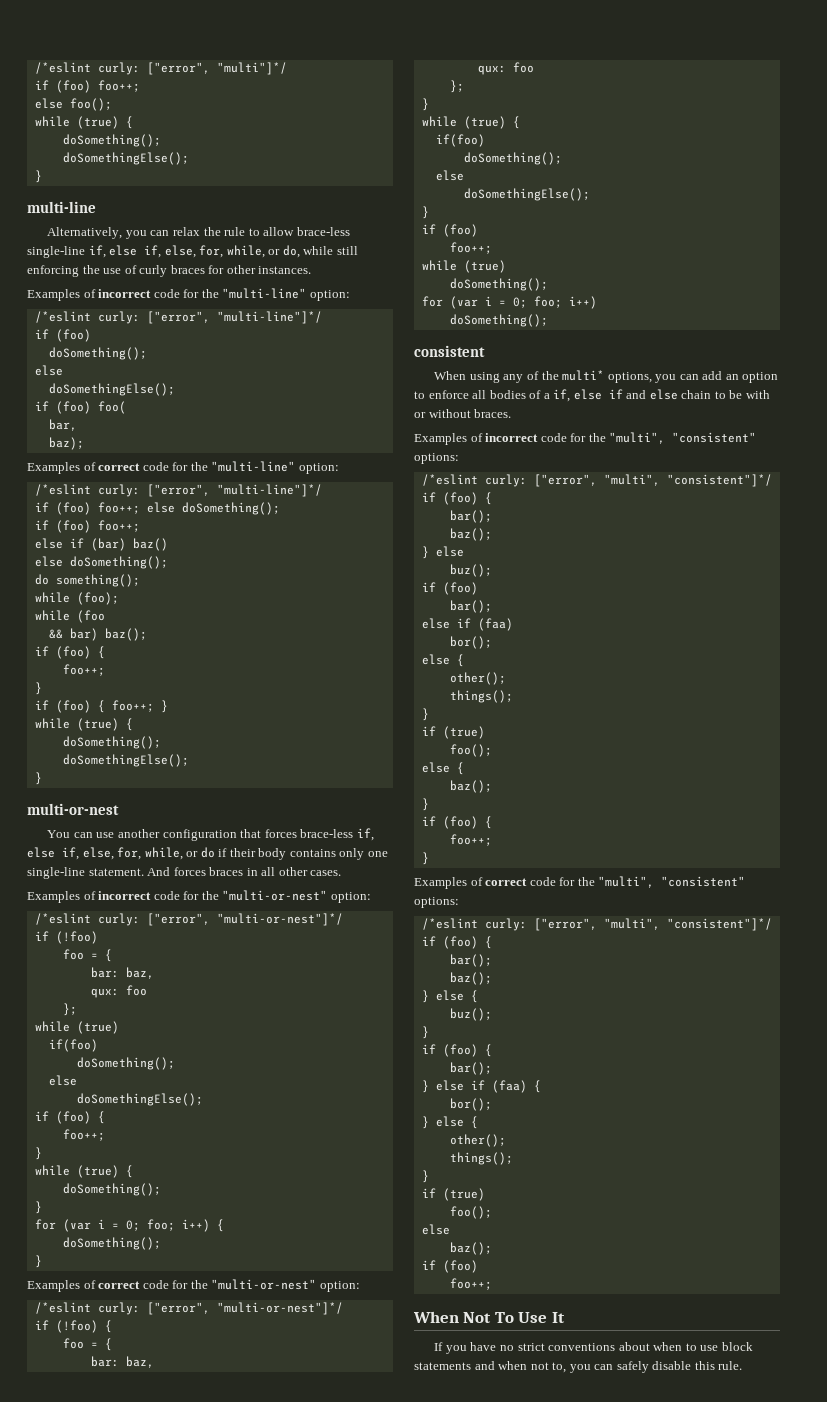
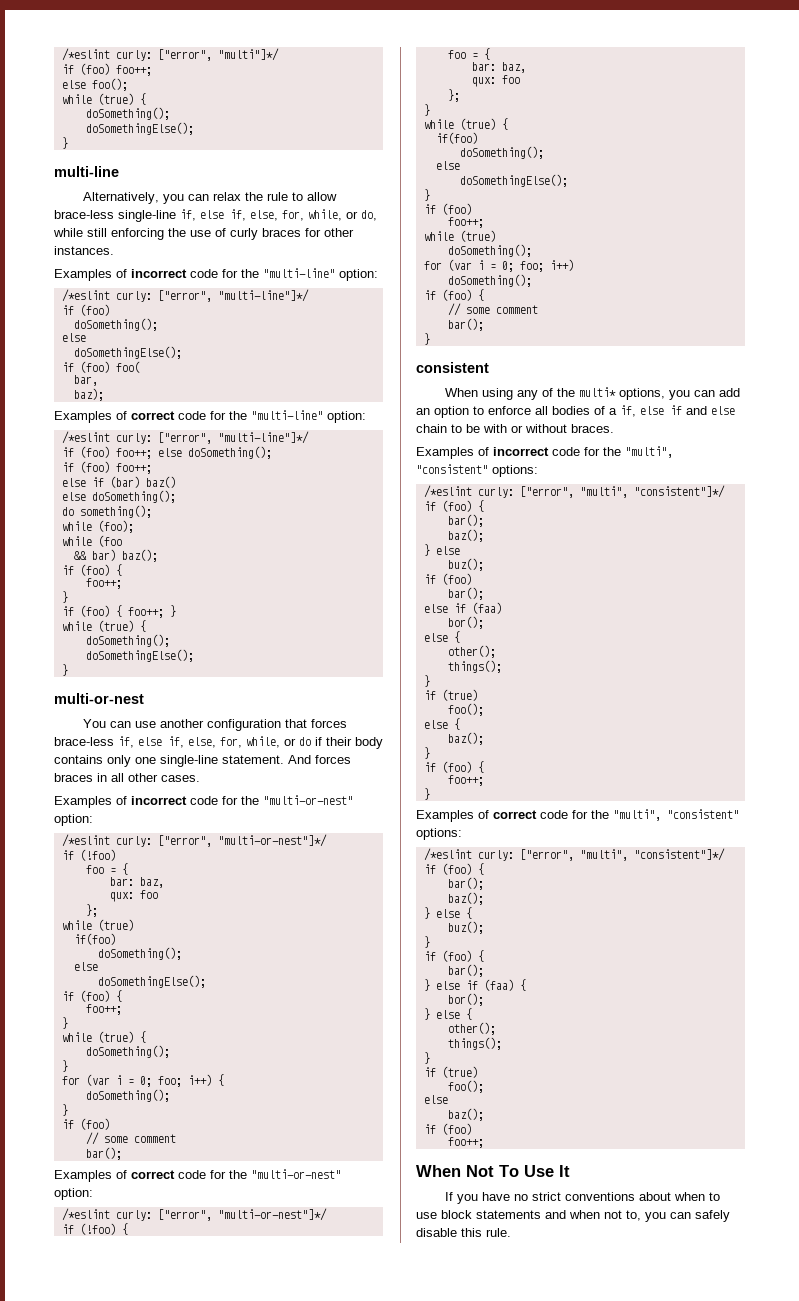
(42, 1261) none -> [61,1118,110,1130] [85,1132,176,1145] [85,1147,122,1160] // if (foo) // // some comment // bar();
(548, 320) none -> [423,289,484,301] [447,303,538,316] [447,318,484,331] [423,333,430,345] // if (foo) { // // some comment // bar(); // }

